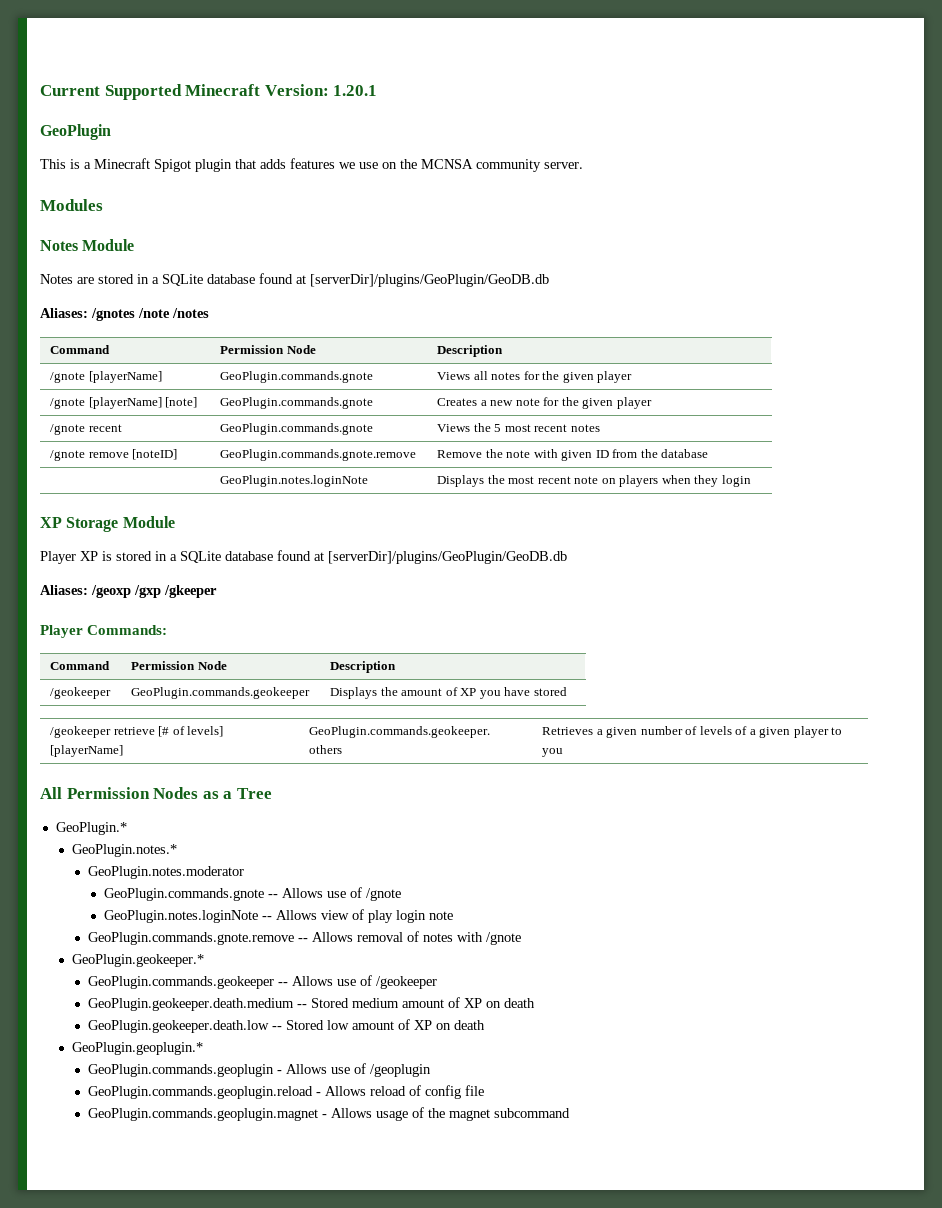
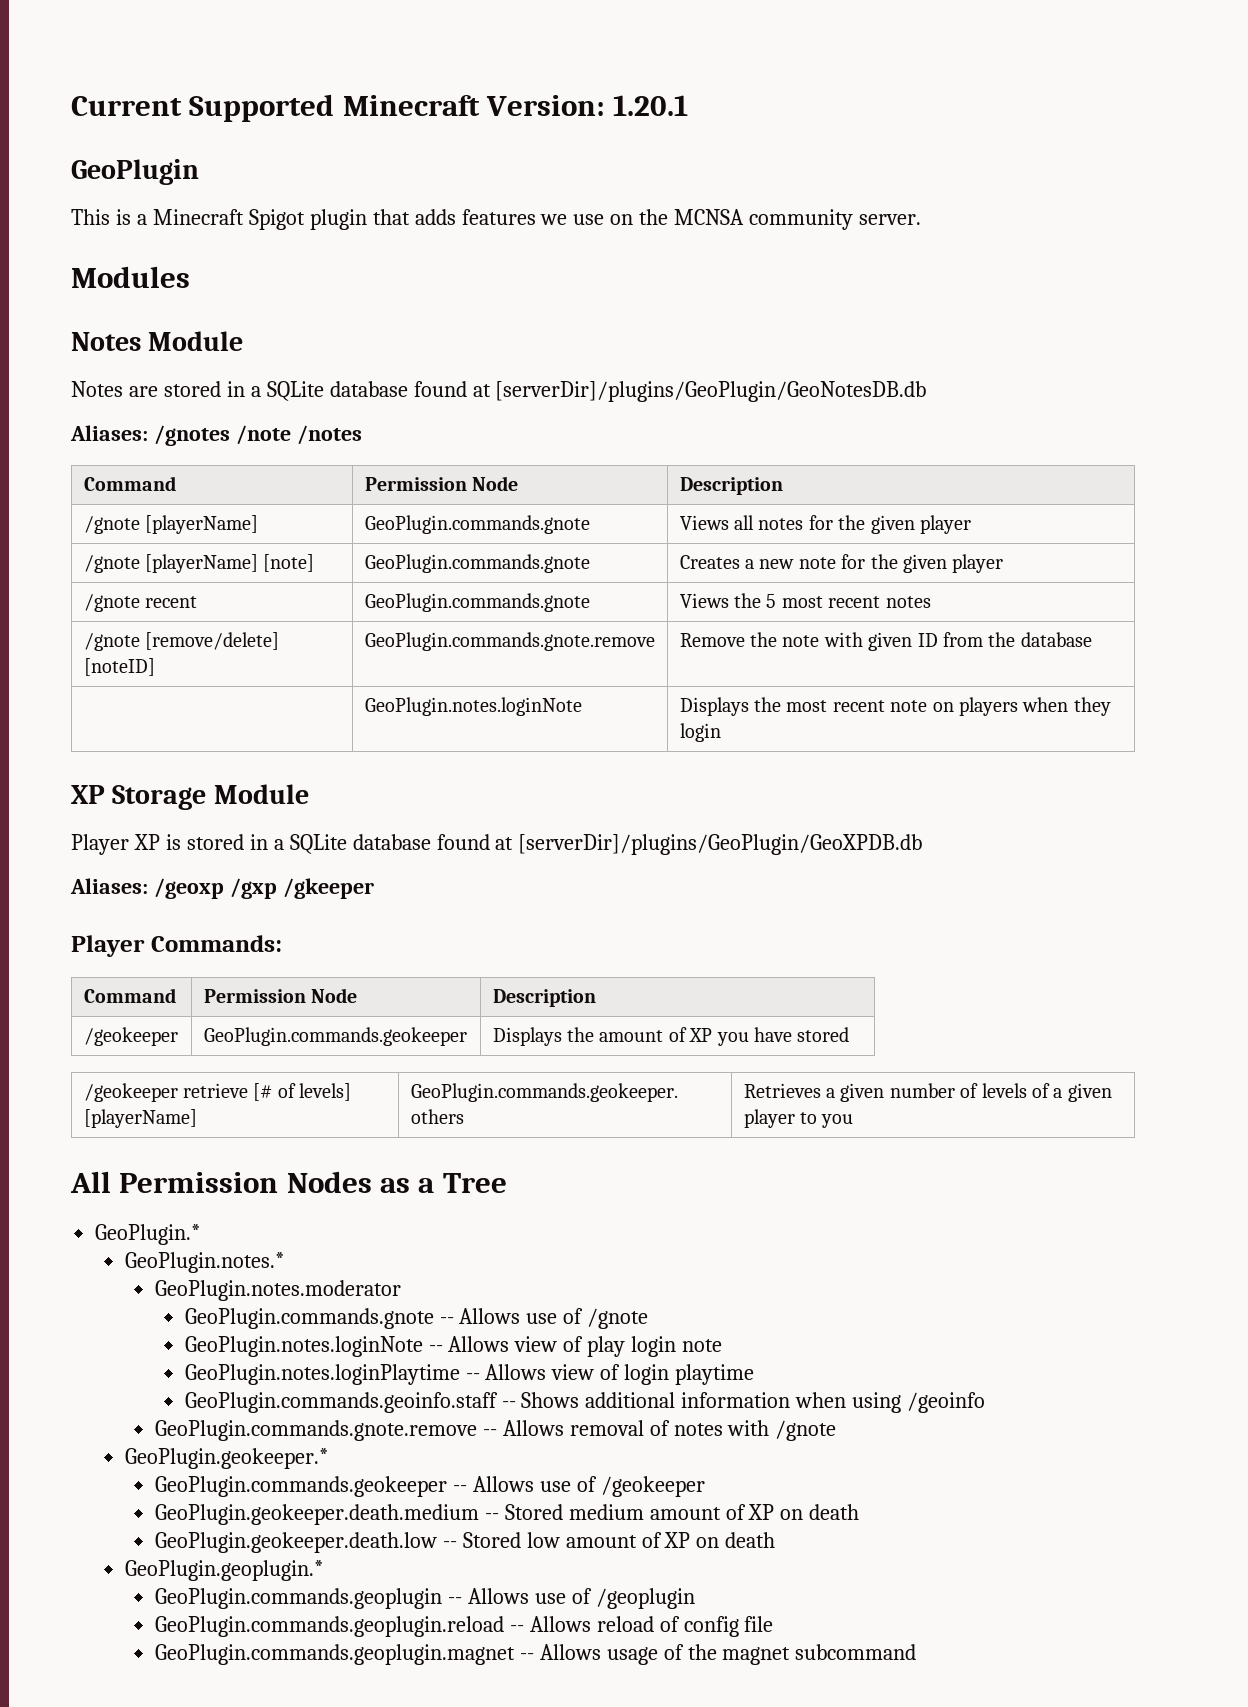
[310,274,549,287] [serverDir]/plugins/GeoPlugin/GeoDB.db -> [495,381,927,402] [serverDir]/plugins/GeoPlugin/GeoNotesDB.db
[88,452,129,458] remove -> [145,632,280,650] [remove/delete]
[328,551,567,564] [serverDir]/plugins/GeoPlugin/GeoDB.db -> [518,834,923,855] [serverDir]/plugins/GeoPlugin/GeoXPDB.db
(453, 915) none -> [184,1364,755,1385] [184,1392,986,1413] // GeoPlugin.notes.loginPlaytime -- Allows view of login playtime // GeoPlugin.commands.geoinfo.staff -- Shows additional information when using /geoinfo
[276,1070,282,1074] - -> [447,1597,462,1604] --
[315,1092,321,1096] - -> [509,1625,524,1632] --
[321,1114,327,1118] - -> [519,1653,534,1660] --

